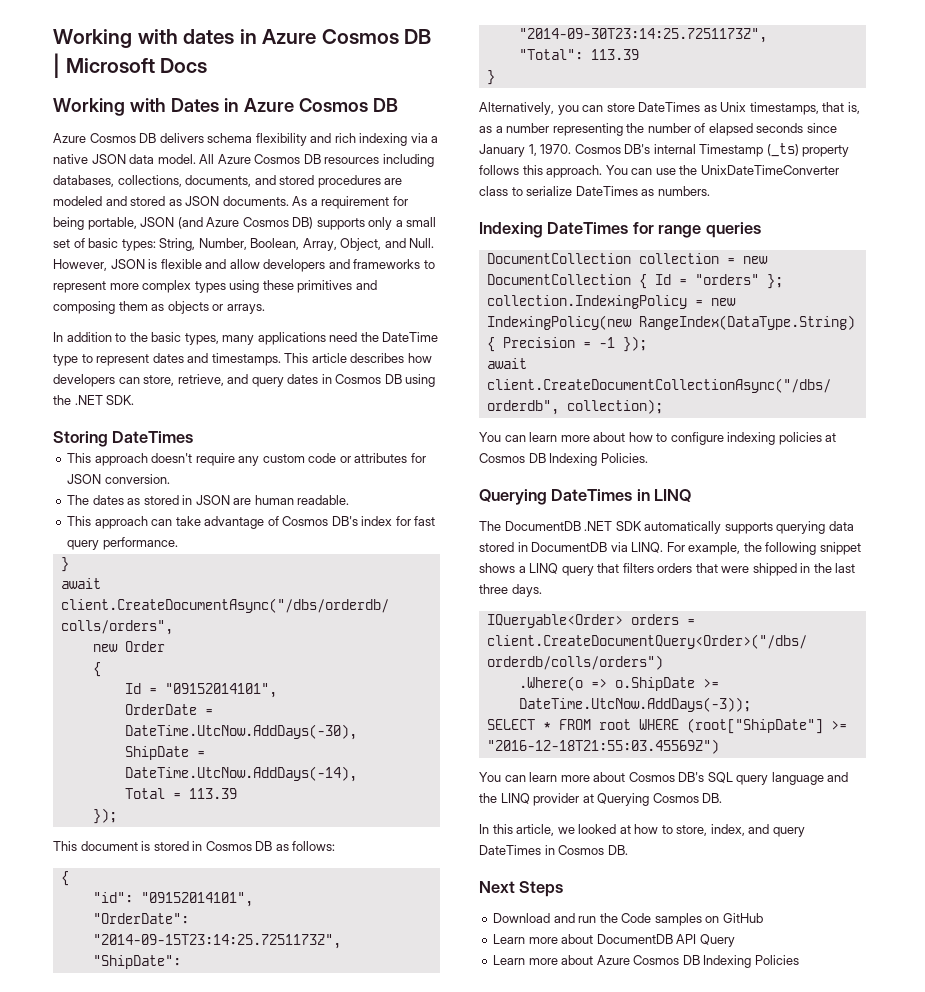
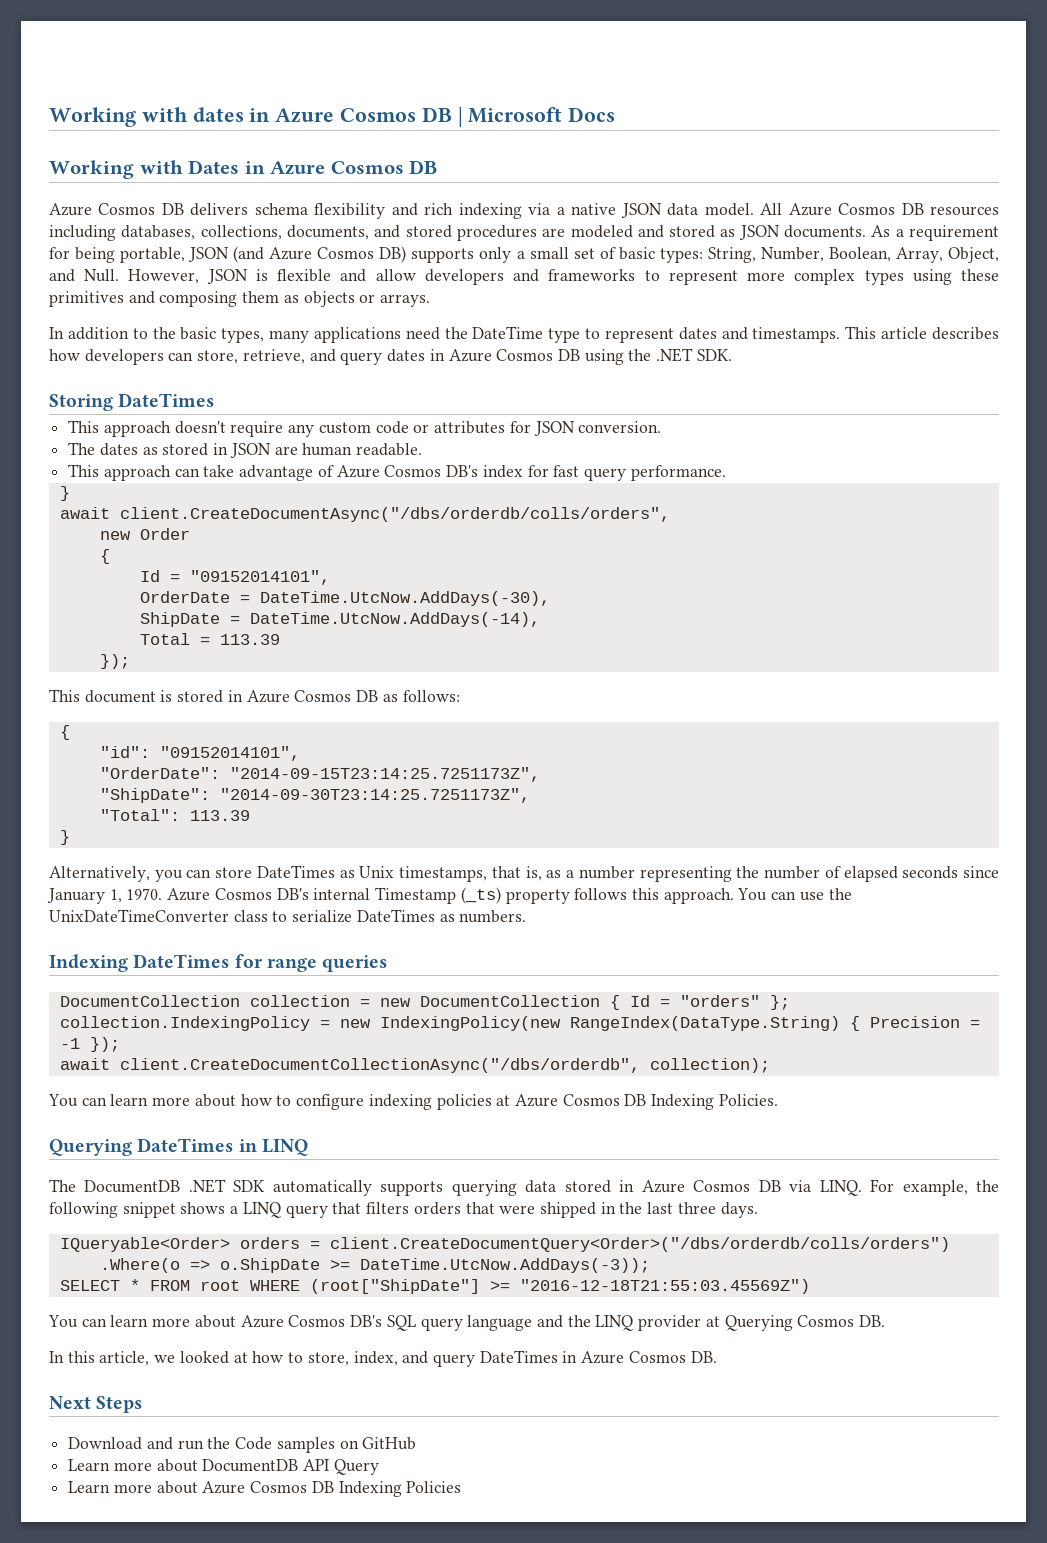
(332, 379) none -> [448,349,492,362] Azure
(279, 521) none -> [336,465,380,478] Azure
(203, 846) none -> [246,690,290,703] Azure
(572, 149) none -> [167,888,211,901] Azure
(837, 437) none -> [514,1094,558,1107] Azure
[531,542,608,552] DocumentDB -> [641,1180,781,1193] Azure Cosmos DB
(626, 777) none -> [240,1315,284,1328] Azure
(555, 850) none -> [581,1351,625,1364] Azure

